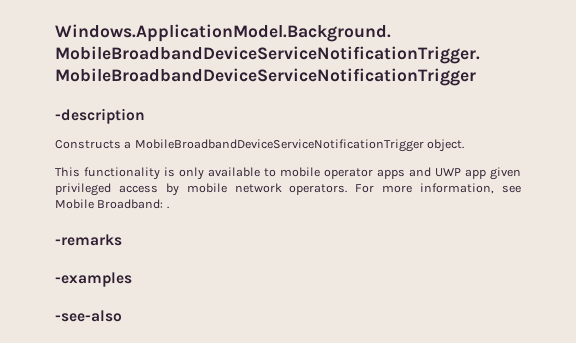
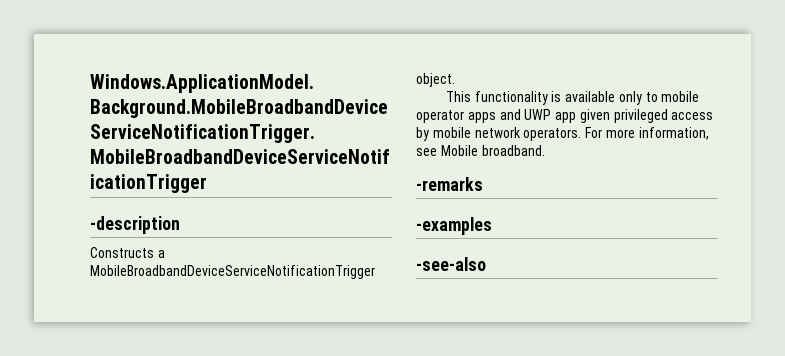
[179,167,260,180] only available -> [565,91,642,105] available only
[97,199,169,209] Broadband: . -> [481,145,545,156] broadband.

